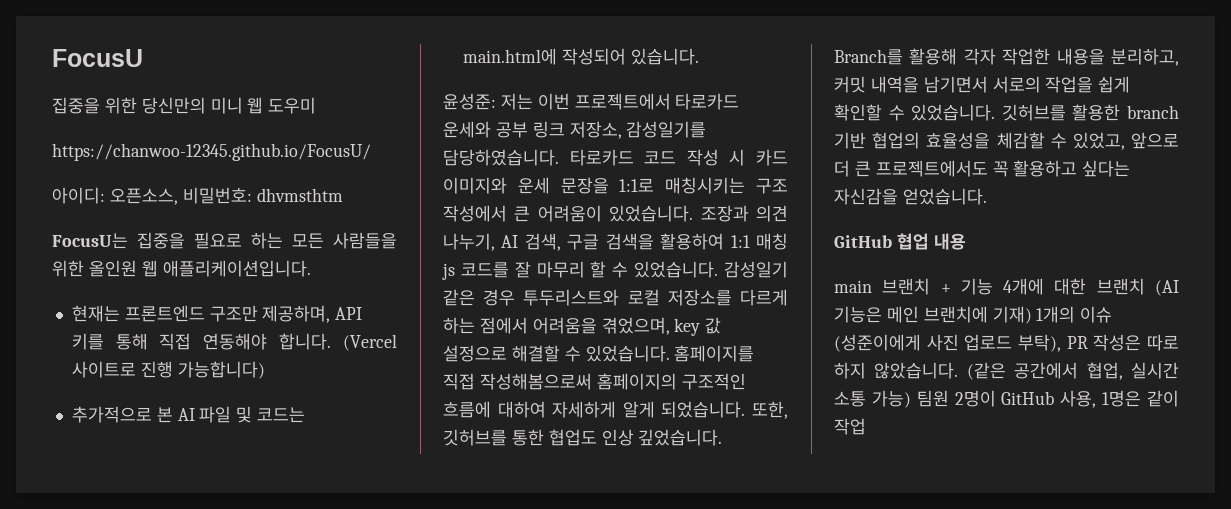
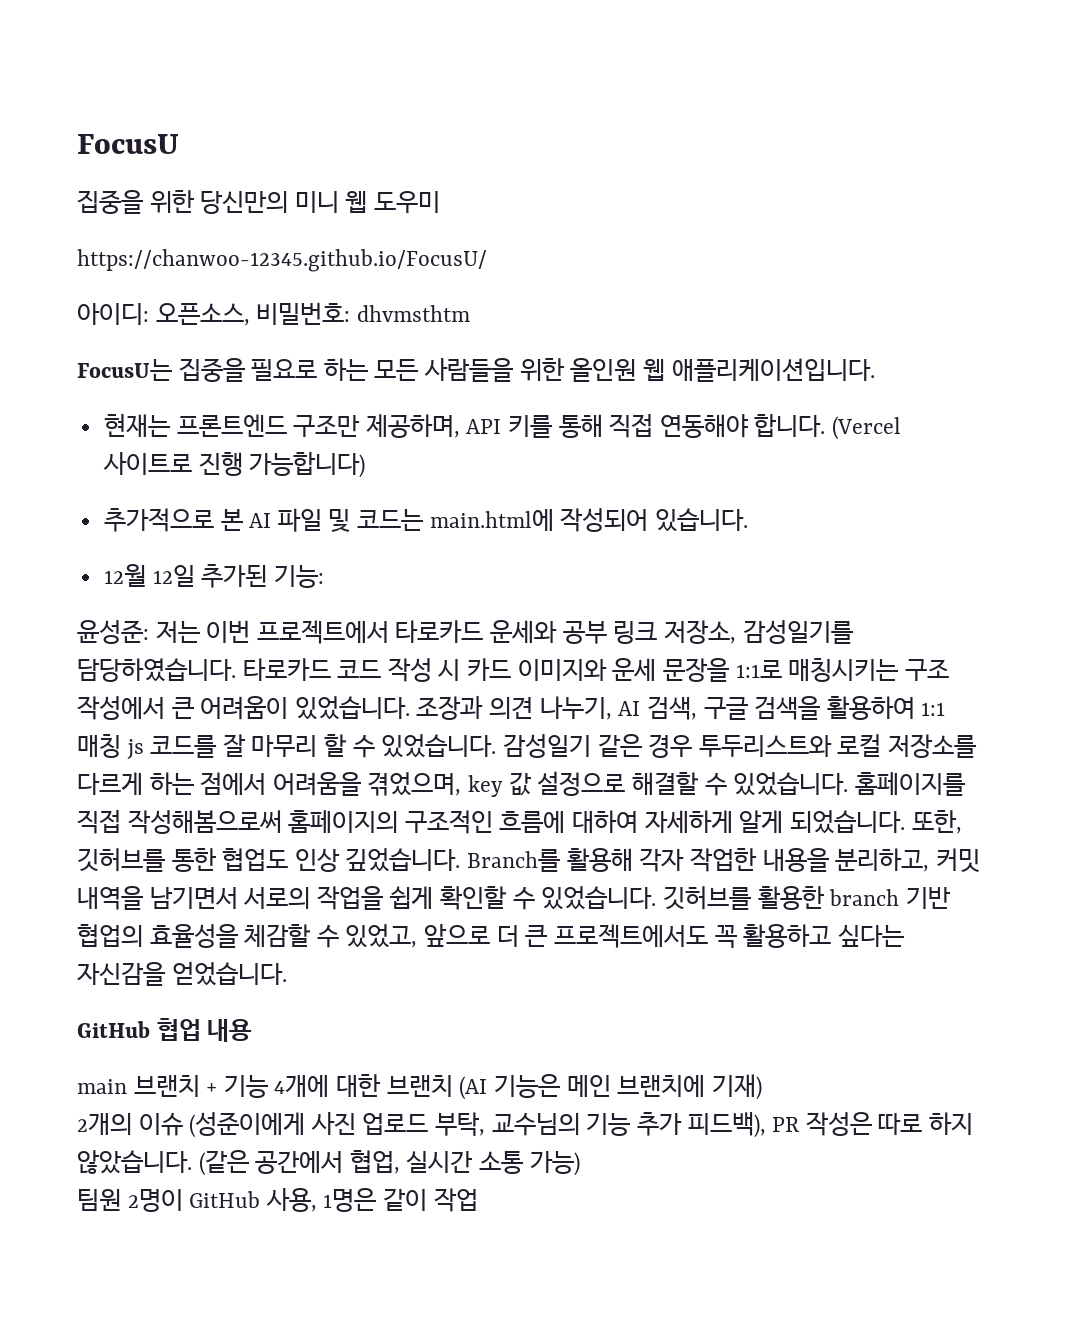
(699, 56) none -> [103,564,324,588] // 12월 12일 추가된 기능:
[1036,306,1076,323] 1개의 -> [77,1113,132,1135] // 2개의
[1018,334,1061,352] 부탁), -> [435,1112,766,1138] 부탁, 교수님의 기능 추가 피드백),
(911, 399) none -> (580, 1163) //

